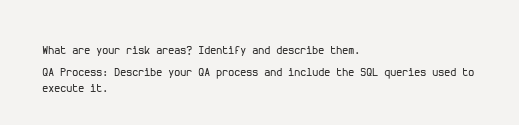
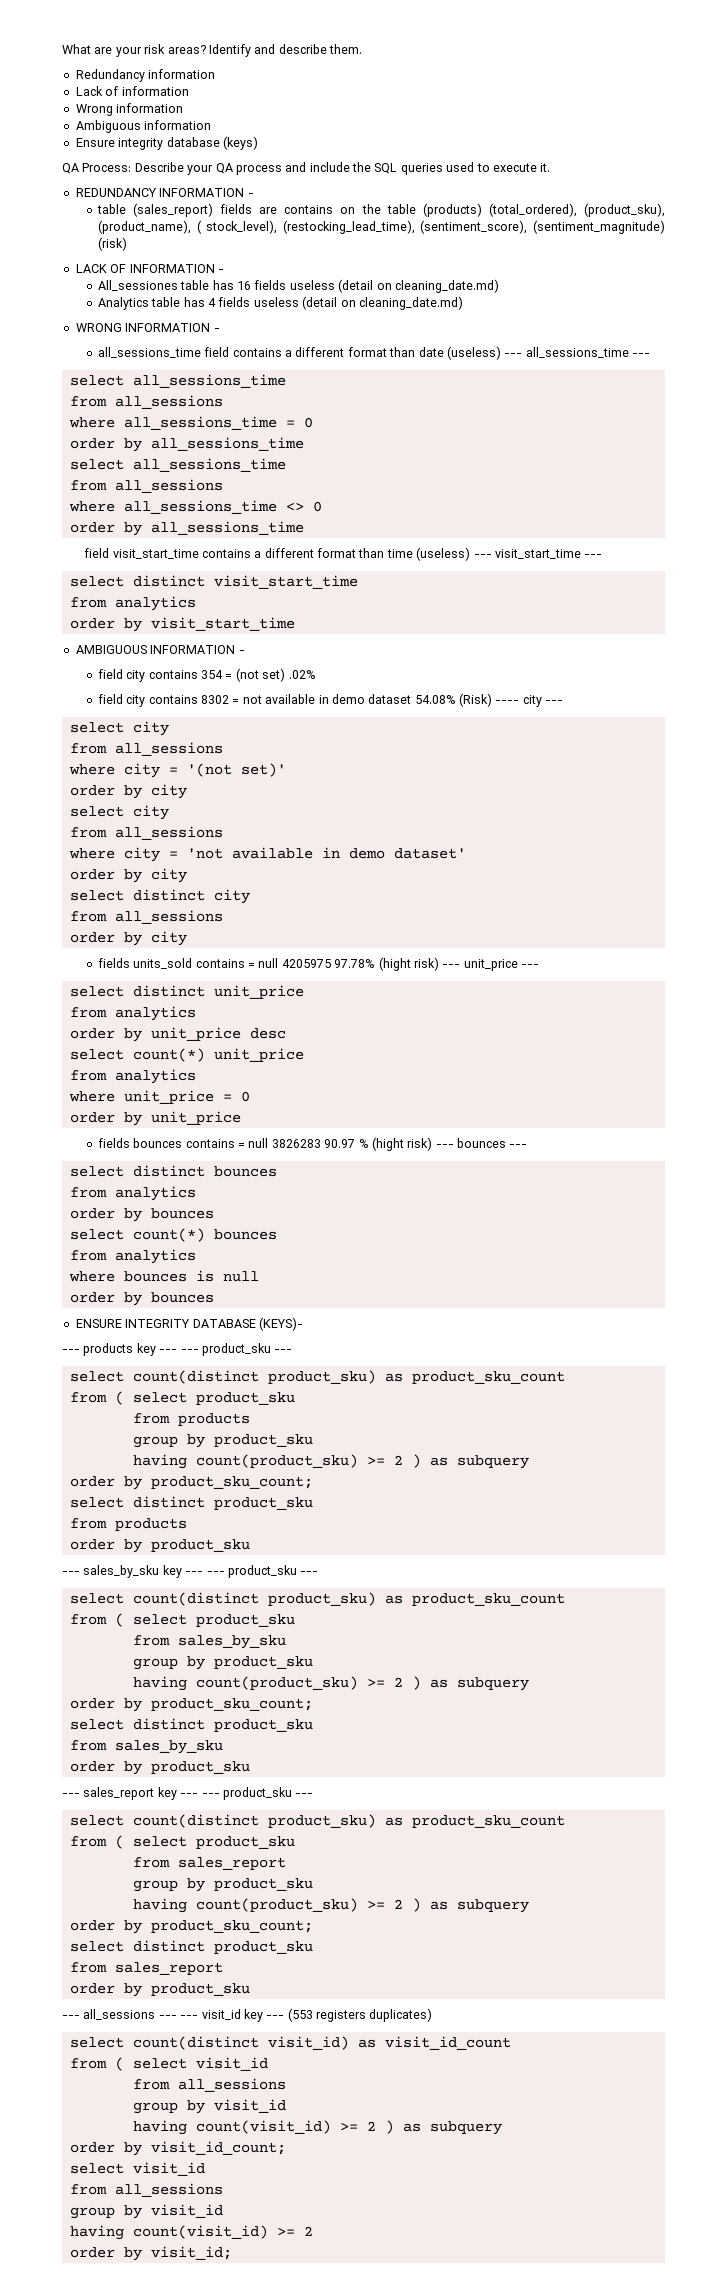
(360, 50) none -> [75,69,216,82] [75,86,189,96] [75,103,184,116] [75,120,212,133] [75,136,258,150] // Redundancy information // Lack of information // Wrong information // Ambiguous information // Ensure integrity database (keys)
(108, 88) none -> [75,188,254,197] [96,203,666,217] [97,220,665,234] [97,237,127,251] [75,264,224,273] [97,279,499,293] [97,296,463,310] [75,323,220,332] [97,346,651,360] [69,374,286,388] [69,395,223,409] [68,416,313,430] [69,437,304,452] [69,458,286,472] [69,479,223,493] [68,500,322,514] [69,521,304,536] [84,547,603,561] [69,575,358,589] [69,596,196,611] [69,617,295,632] [75,645,245,654] [97,668,316,682] [97,693,564,707] [69,721,169,736] [69,742,223,756] [68,763,286,778] [69,784,187,799] [69,805,169,820] [69,826,223,840] [68,847,466,862] [69,868,187,883] [69,889,250,904] [69,910,223,924] [69,931,187,946] [97,957,540,971] [69,985,304,999] [69,1006,196,1021] [69,1027,286,1042] [69,1048,304,1062] [69,1069,196,1084] [68,1090,250,1104] [69,1111,241,1126] [97,1137,528,1151] [69,1165,277,1177] [69,1186,196,1201] [69,1208,214,1222] [69,1228,277,1242] [69,1249,196,1264] [68,1270,259,1282] [69,1292,214,1306] [75,1317,303,1331] [62,1343,293,1356] [69,1370,565,1384] [69,1391,295,1405] [132,1413,250,1426] [132,1434,313,1448] [132,1454,529,1469] [69,1476,313,1490] [69,1496,313,1510] [69,1518,187,1531] [69,1539,250,1553] [62,1565,319,1578] [69,1592,565,1606] [69,1613,295,1627] [132,1635,286,1649] [132,1656,313,1670] [132,1676,529,1691] [69,1698,313,1712] [69,1718,313,1732] [69,1740,223,1754] [69,1761,250,1775] [62,1787,314,1800] [69,1814,565,1828] [69,1835,295,1849] [132,1857,286,1870] [132,1878,313,1892] [132,1898,529,1913] [69,1920,313,1934] [69,1940,313,1954] [69,1962,223,1975] [69,1983,250,1997] [62,2008,433,2022] [69,2036,511,2050] [69,2057,268,2071] [132,2078,286,2092] [132,2099,286,2114] [132,2120,502,2135] [69,2141,286,2156] [69,2162,205,2176] [69,2183,223,2197] [69,2204,223,2219] [69,2225,313,2240] [69,2246,232,2261] // REDUNDANCY INFORMATION - // table (sales_report) fields are contains on the table (products) (total_ordered), (product_sku), (product_name), ( stock_level), (restocking_lead_time), (sentiment_score), (sentiment_magnitude) (risk) // LACK OF INFORMATION - // All_sessiones table has 16 fields useless (detail on cleaning_date.md) // Analytics table has 4 fields useless (detail on cleaning_date.md) // WRONG INFORMATION - // all_sessions_time field contains a different format than date (useless) --- all_sessions_time --- // select all_sessions_time // from all_sessions // where all_sessions_time = 0 // order by all_sessions_time // select all_sessions_time // from all_sessions // where all_sessions_time <> 0 // order by all_sessions_time // field visit_start_time contains a different format than time (useless) --- visit_start_time --- // select distinct visit_start_time // from analytics // order by visit_start_time // AMBIGUOUS INFORMATION - // field city contains 354 = (not set) .02% // field city contains 8302 = not available in demo dataset 54.08% (Risk) ---- city --- // select city // from all_sessions // where city = '(not set)' // order by city // select city // from all_sessions // where city = 'not available in demo dataset' // order by city // select distinct city // from all_sessions // order by city // fields units_sold contains = null 4205975 97.78% (hight risk) --- unit_price --- // select distinct unit_price // from analytics // order by unit_price desc // select count(*) unit_price // from analytics // where unit_price = 0 // order by unit_price // fields bounces contains = null 3826283 90.97 % (hight risk) --- bounces --- // select distinct bounces // from analytics // order by bounces // select count(*) bounces // from analytics // where bounces is null // order by bounces // ENSURE INTEGRITY DATABASE (KEYS)- // --- products key --- --- product_sku --- // select count(distinct product_sku) as product_sku_count // from ( select product_sku // from products // group by product_sku // having count(product_sku) >= 2 ) as subquery // order by product_sku_count; // select distinct product_sku // from products // order by product_sku // --- sales_by_sku key --- --- product_sku --- // select count(distinct product_sku) as product_sku_count // from ( select product_sku // from sales_by_sku // group by product_sku // having count(product_sku) >= 2 ) as subquery // order by product_sku_count; // select distinct product_sku // from sales_by_sku // order by product_sku // --- sales_report key --- --- product_sku --- // select count(distinct product_sku) as product_sku_count // from ( select product_sku // from sales_report // group by product_sku // having count(product_sku) >= 2 ) as subquery // order by product_sku_count; // select distinct product_sku // from sales_report // order by product_sku // --- all_sessions --- --- visit_id key --- (553 registers duplicates) // select count(distinct visit_id) as visit_id_count // from ( select visit_id // from all_sessions // group by visit_id // having count(visit_id) >= 2 ) as subquery // order by visit_id_count; // select visit_id // from all_sessions // group by visit_id // having count(visit_id) >= 2 // order by visit_id;

